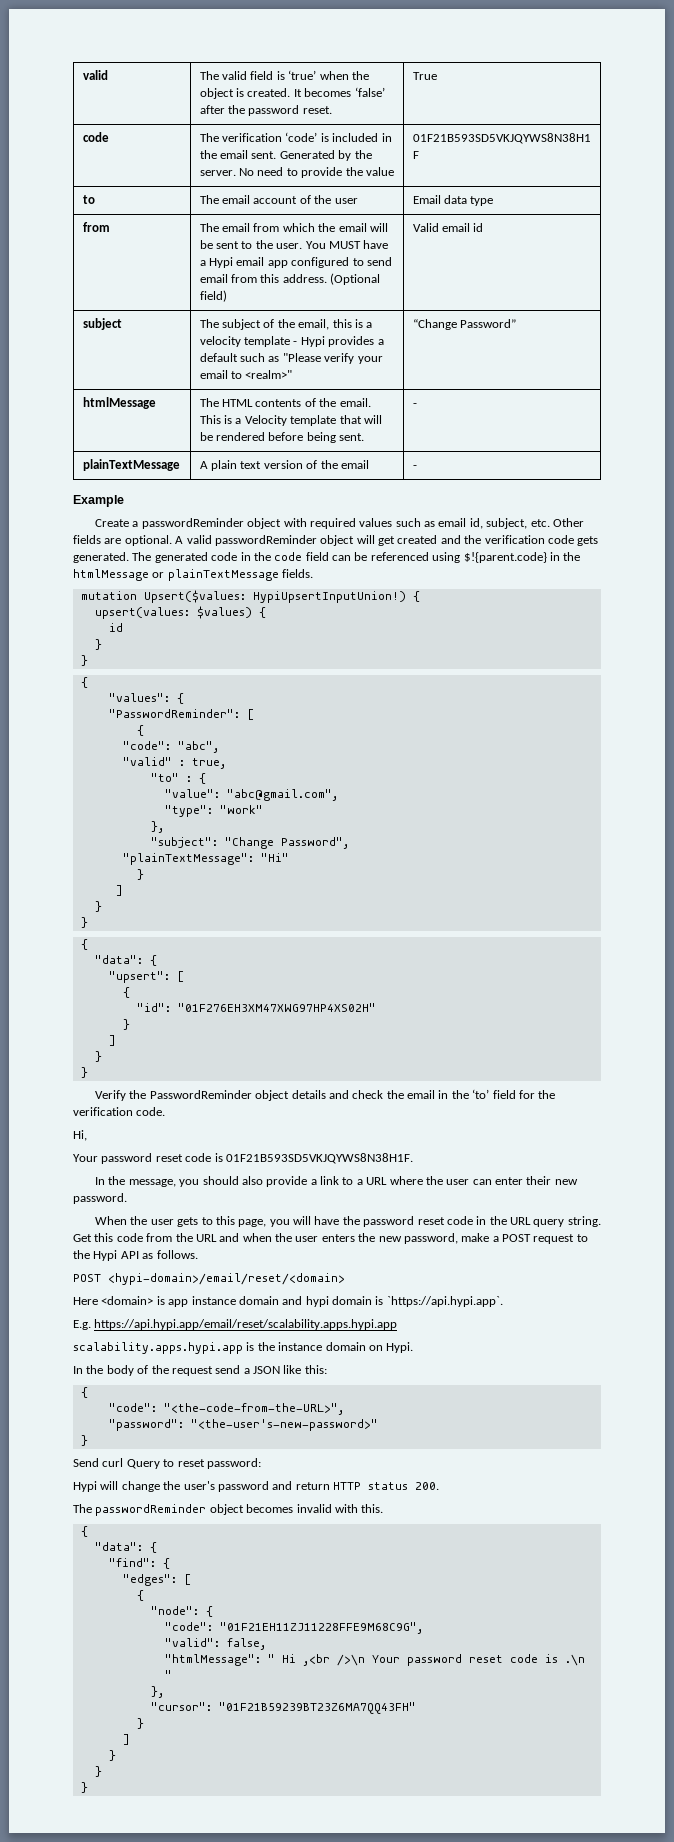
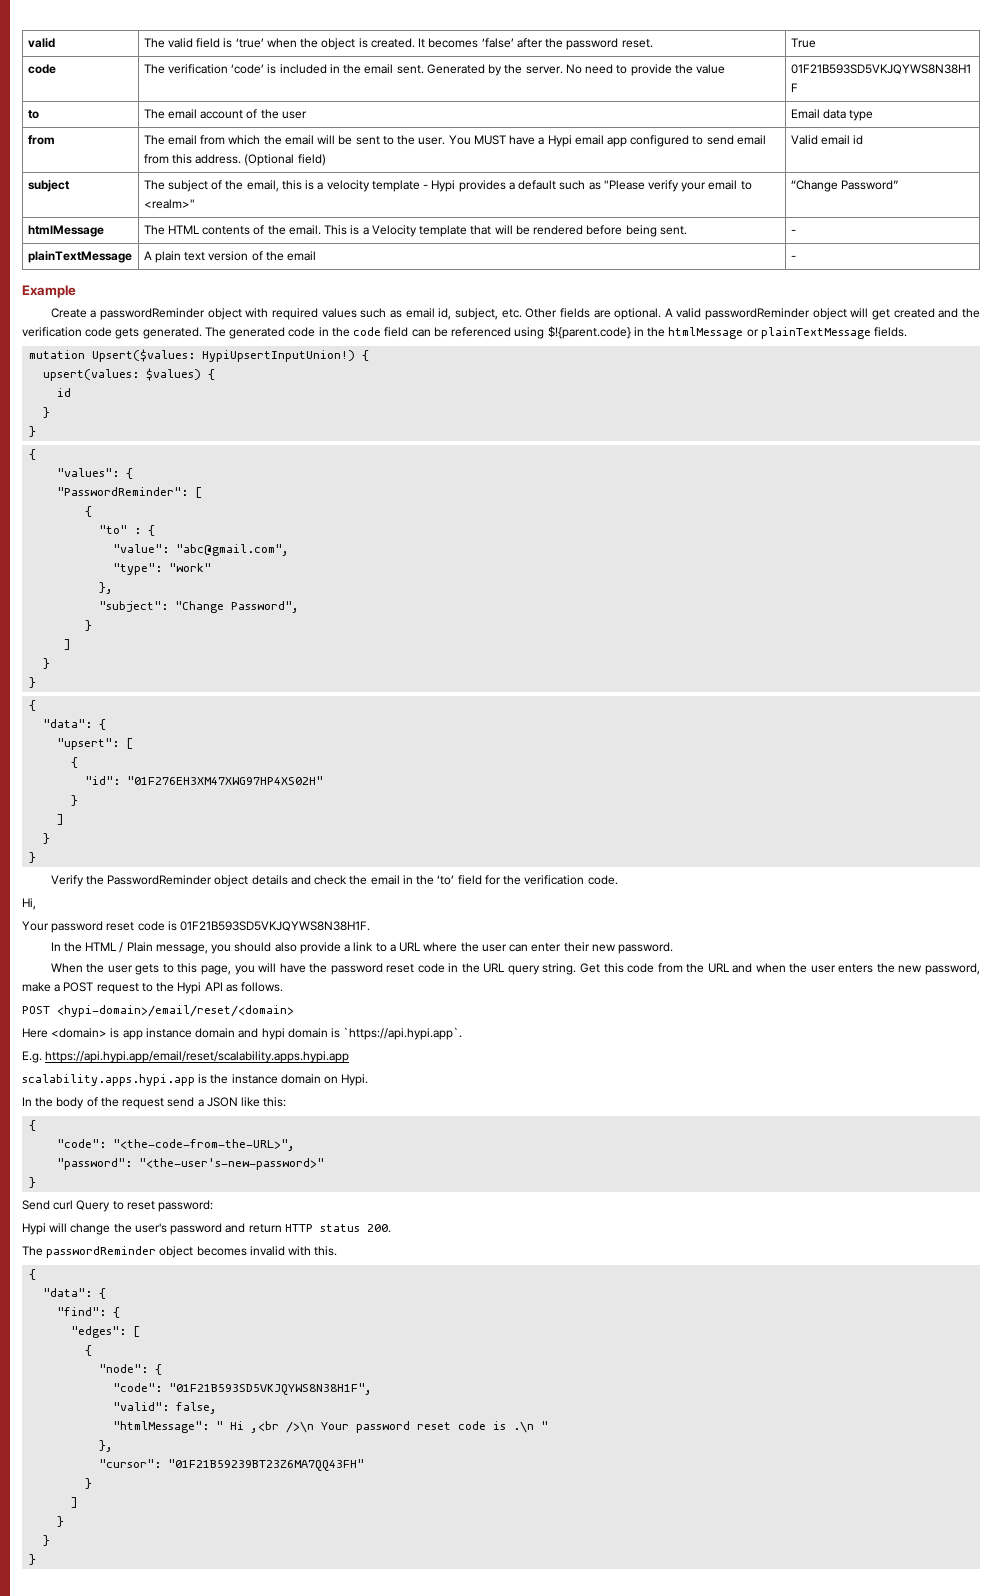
[122,741,219,753] [122,757,226,769] // "code": "abc", // "valid" : true, -> (93, 511) none
[122,853,289,865] // "plainTextMessage": "Hi" -> (300, 607) none
(126, 1180) none -> [85,942,153,953] HTML / Plain
[219,1622,423,1634] "01F21EH11ZJ11228FFE9M68C9G", -> [169,1383,373,1395] "01F21B593SD5VKJQYWS8N38H1F",

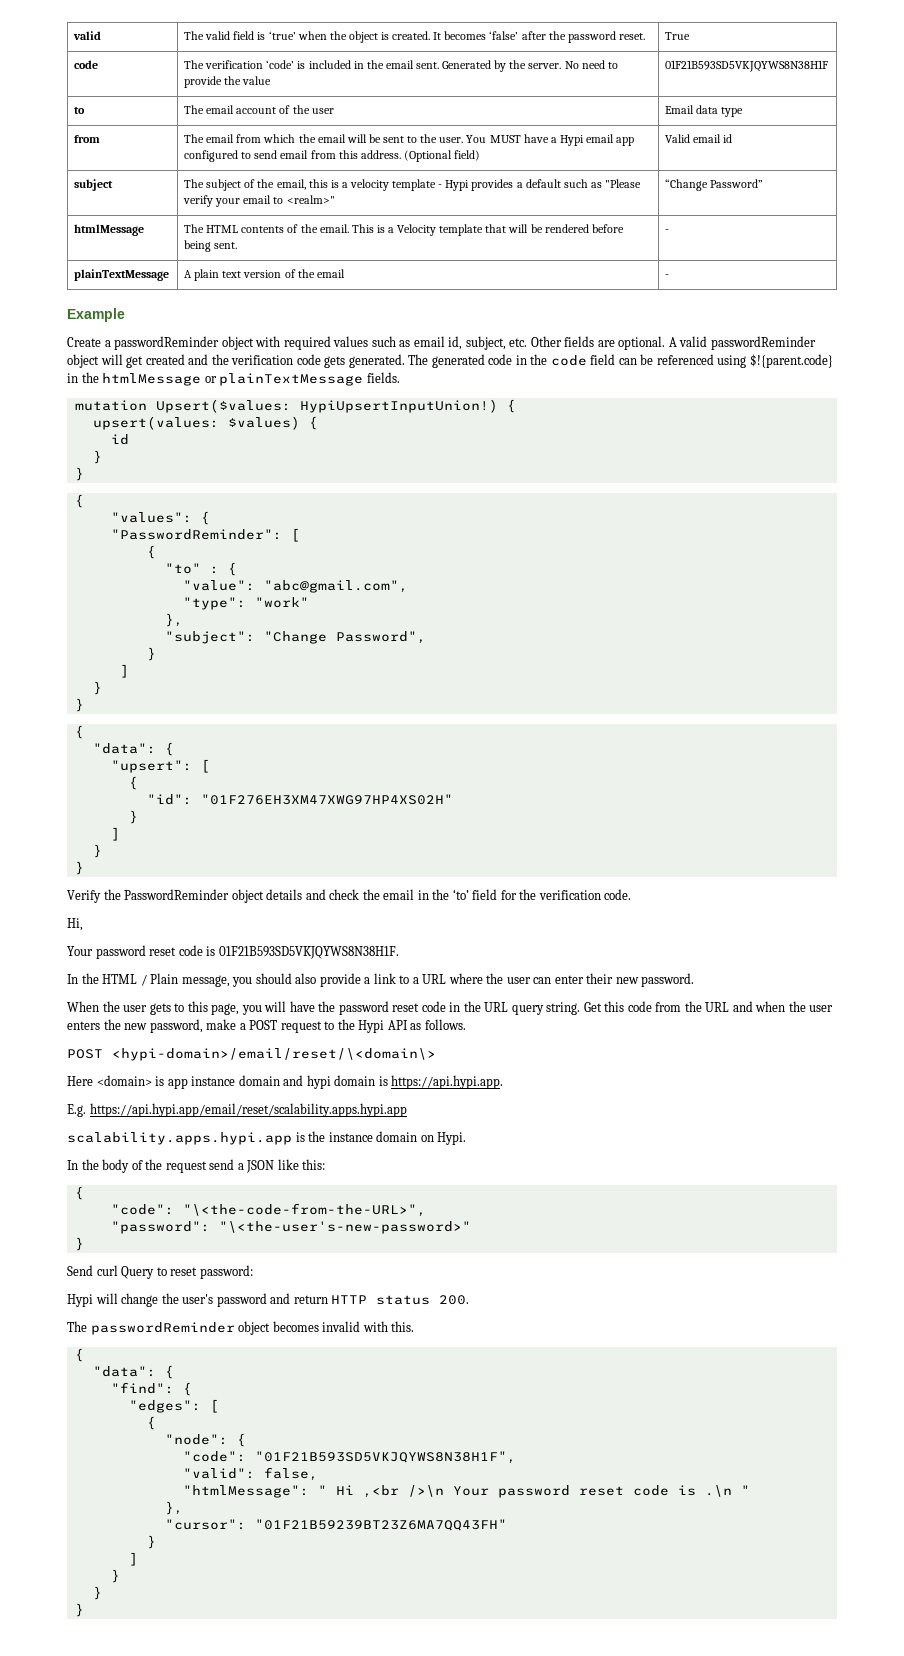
[57,1005,294,1017] <hypi-domain>/email/reset/<domain> -> [112,1048,436,1061] <hypi-domain>/email/reset/\<domain\>
[343,1027,463,1040] `https://api.hypi.app`. -> [391,1075,504,1089] https://api.hypi.app.
[113,1139,296,1151] "<the-code-from-the-URL>", -> [182,1203,426,1217] "\<the-code-from-the-URL>",
[139,1158,325,1170] "<the-user's-new-password>" -> [218,1221,471,1234] "\<the-user's-new-password>"

